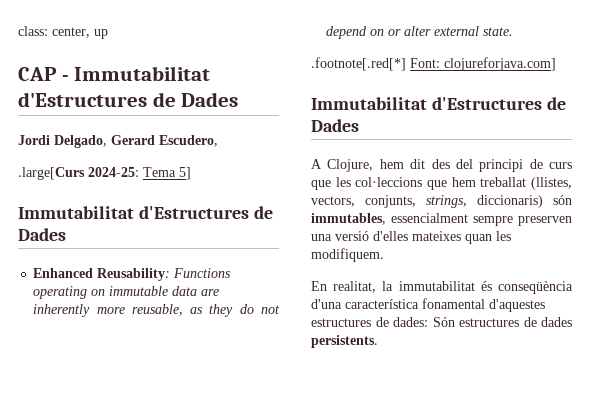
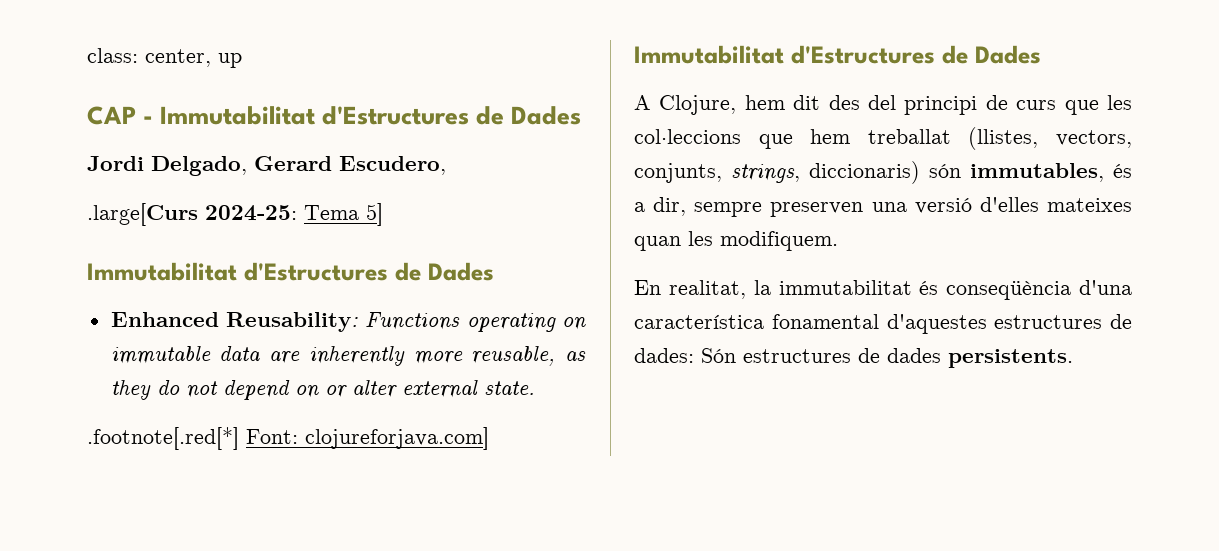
[391,213,468,223] essencialment -> [1113,164,1132,178] [634,197,687,216] és a dir,

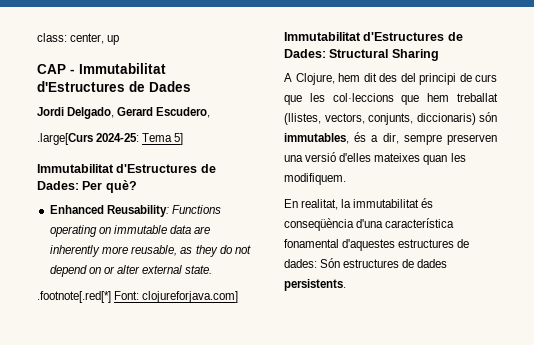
[428,262,494,281] Dades -> [37,180,137,193] Dades: Per què?
[975,45,1041,64] Dades -> [284,49,439,61] Dades: Structural Sharing
[731,164,800,183] strings, -> (413, 119) none

